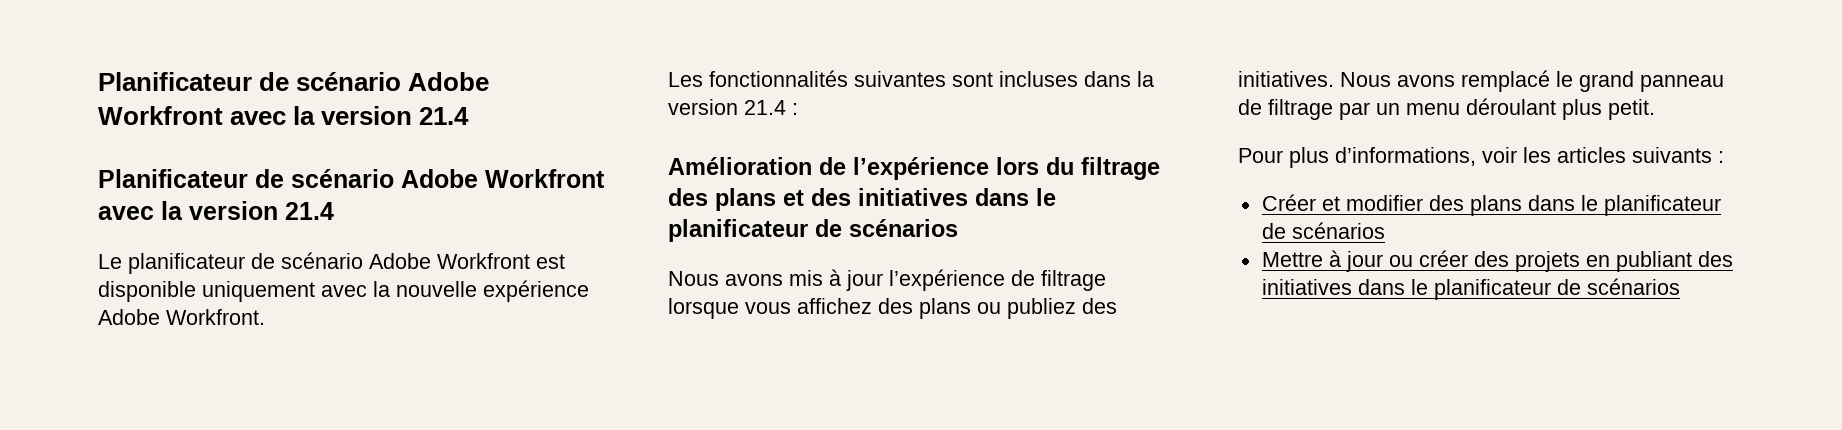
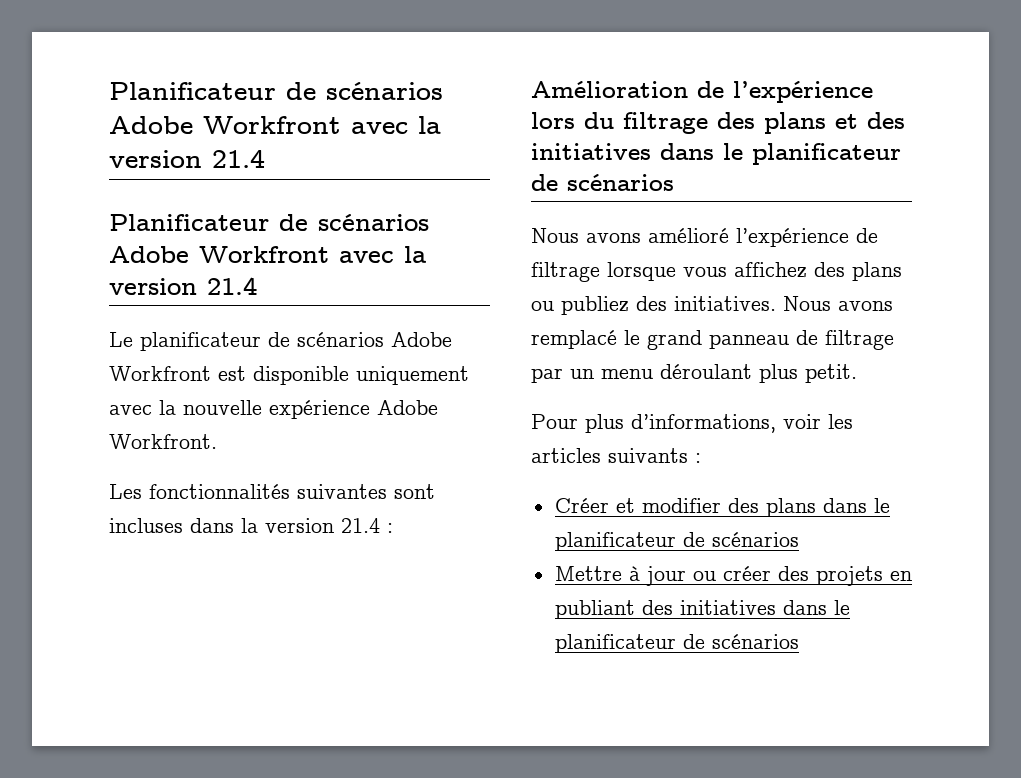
[98,72,402,91] Planificateur de scénario -> [109,82,443,100] Planificateur de scénarios
[291,169,394,188] scénario -> [318,214,429,231] scénarios
[281,252,363,269] scénario -> [297,332,384,347] scénarios
[789,269,883,291] mis à jour -> [648,228,729,243] amélioré

